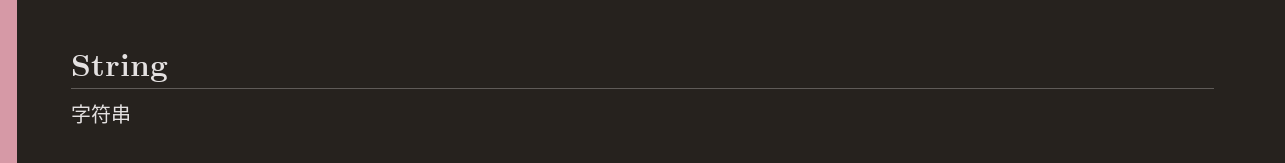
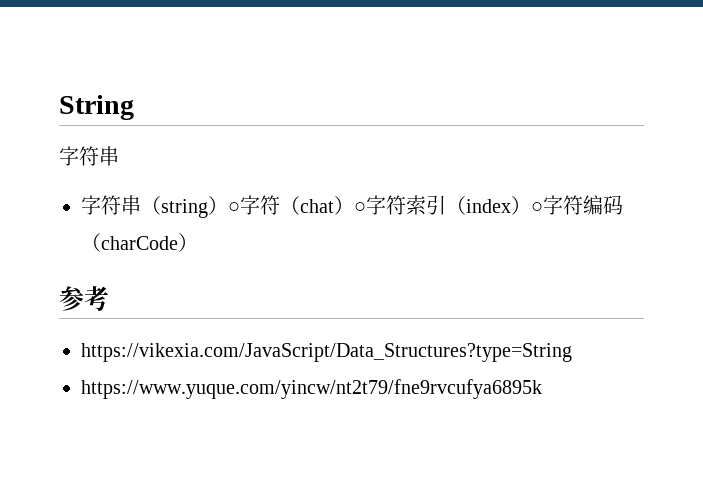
(131, 114) none -> [81,195,623,218] [81,233,198,252] [59,286,109,311] [81,343,572,362] [81,379,542,399] // 字符串（string）○字符（chat）○字符索引（index）○字符编码（charCode） // 参考 // https://vikexia.com/JavaScript/Data_Structures?type=String // https://www.yuque.com/yincw/nt2t79/fne9rvcufya6895k

